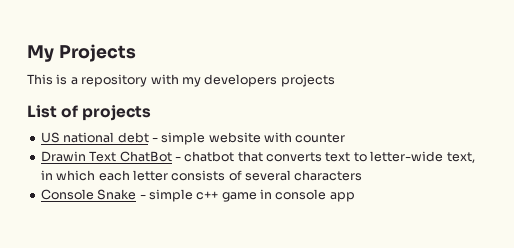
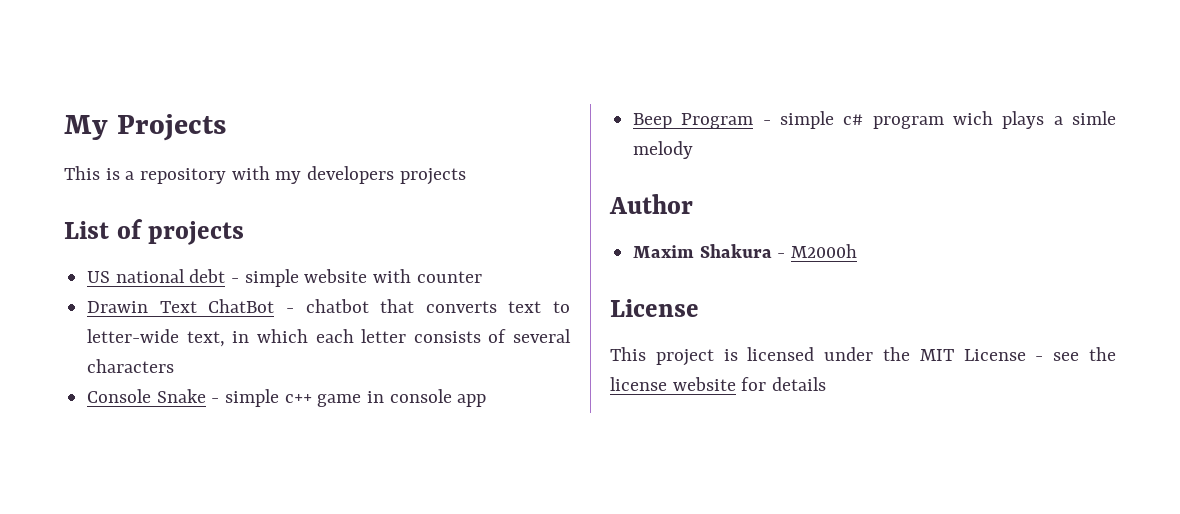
(355, 197) none -> [633,111,1116,129] [633,141,694,159] [609,194,693,214] [633,244,858,258] [610,299,699,317] [610,347,1116,366] [610,377,827,391] // Beep Program - simple c# program wich plays a simle melody // Author // Maxim Shakura - M2000h // License // This project is licensed under the MIT License - see the license website for details

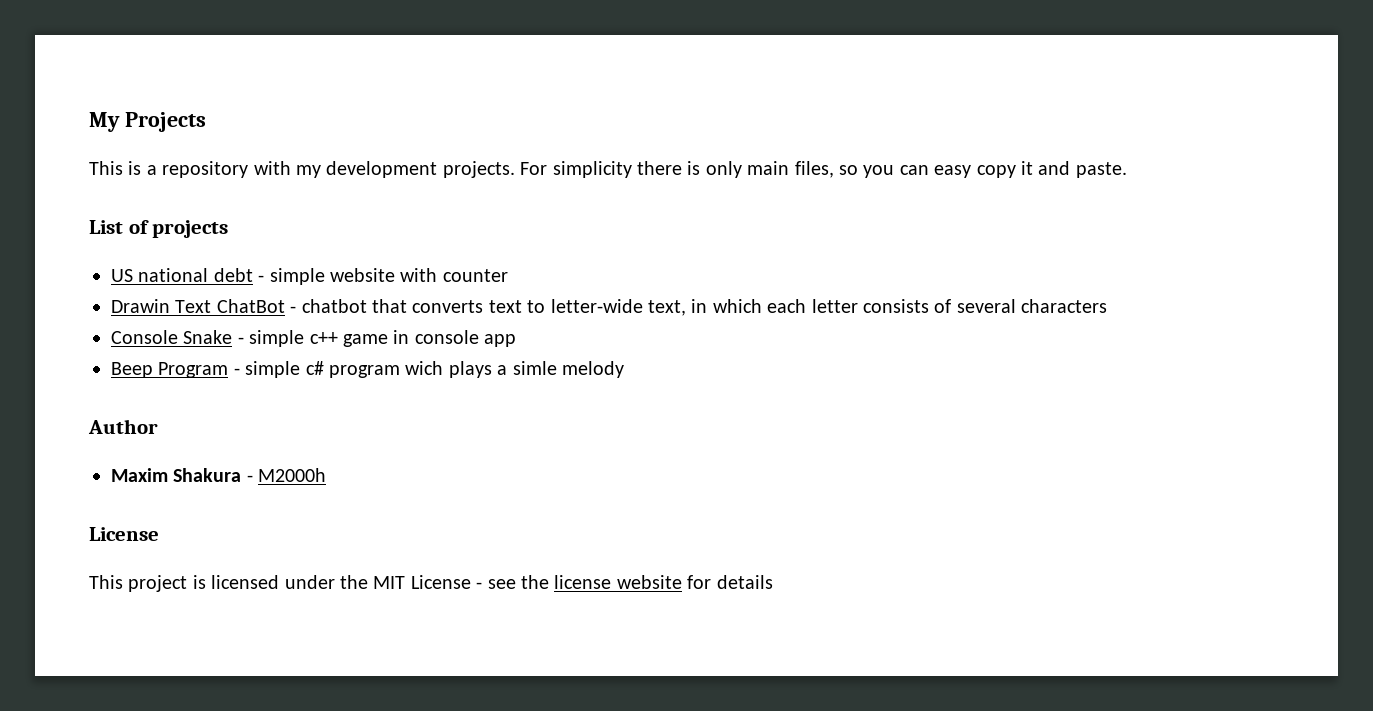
[307,166,466,185] developers projects -> [326,161,1127,178] development projects. For simplicity there is only main files, so you can easy copy it and paste.

